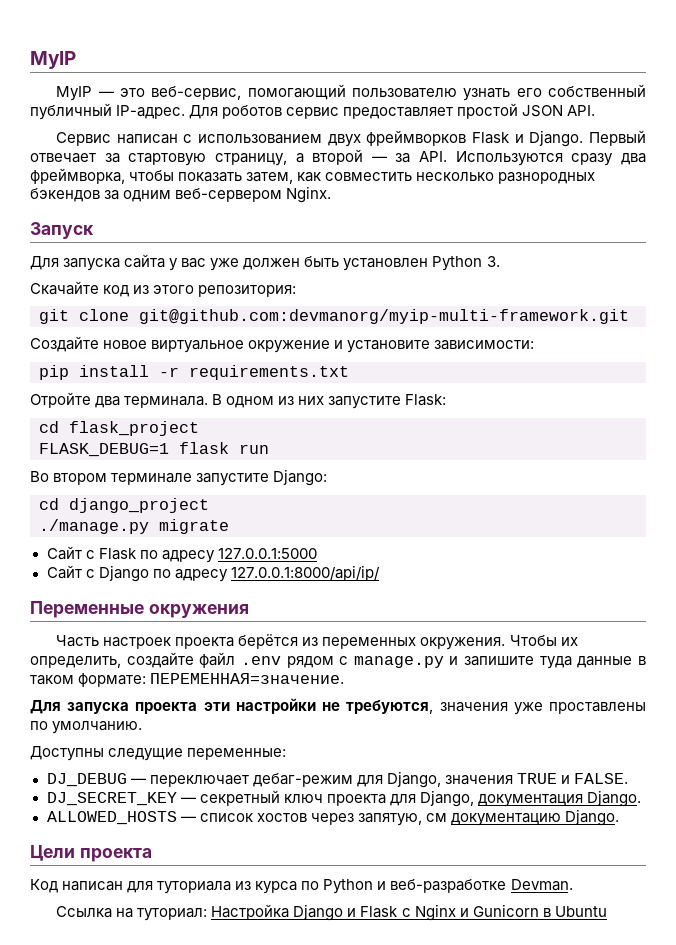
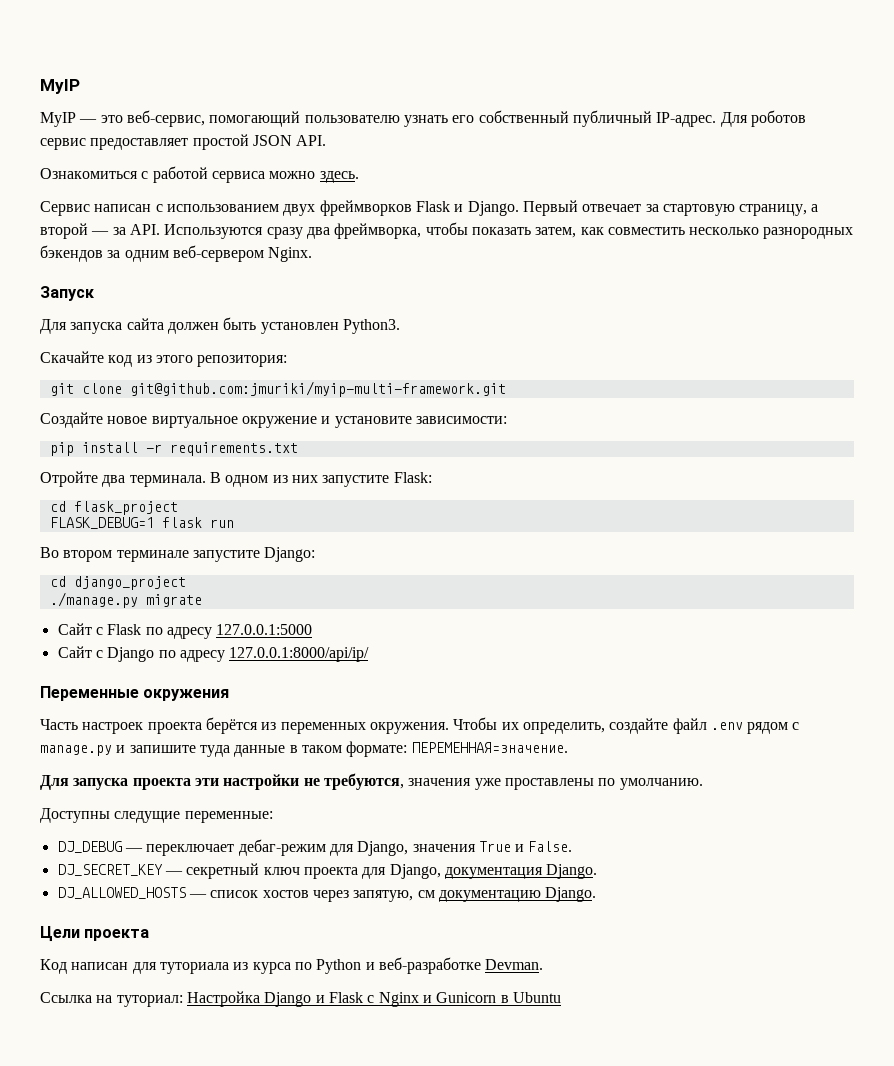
(596, 110) none -> [40,166,359,183] // Ознакомиться с работой сервиса можно здесь.
[169,258,240,271] у вас уже -> (164, 324) none
[432,256,500,271] Python 3. -> [342,319,400,334] Python3.
[139,309,629,324] git@github.com:devmanorg/myip-multi-framework.git -> [129,381,506,397] git@github.com:jmuriki/myip-multi-framework.git
[516,773,628,784] TRUE и FALSE. -> [478,841,573,852] True и False.
[46,811,177,825] ALLOWED_HOSTS -> [57,887,186,899] DJ_ALLOWED_HOSTS

